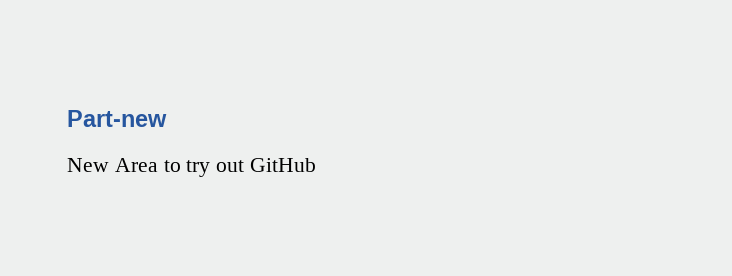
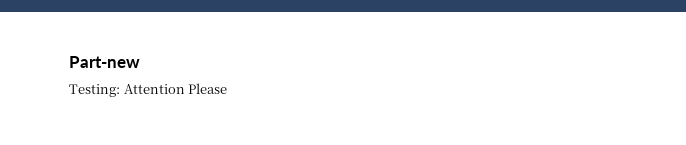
[67,158,317,177] New Area to try out GitHub -> [69,83,228,97] Testing: Attention Please

